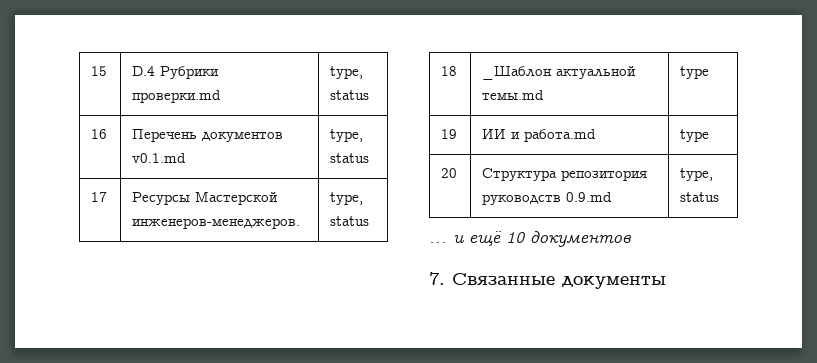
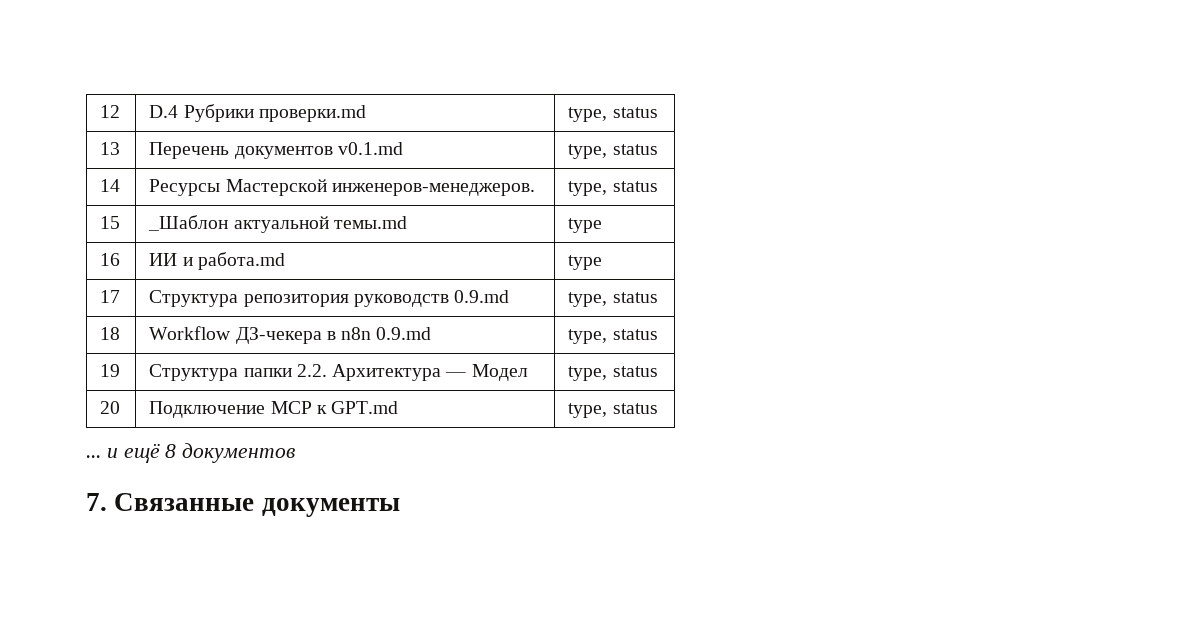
[91,66,108,76] 15 -> [100,105,121,118] 12
[91,129,108,139] 16 -> [100,142,121,155] 13
[91,192,108,202] 17 -> [100,179,121,192] 14
[441,66,458,76] 18 -> [100,216,121,229] 15
[441,129,458,139] 19 -> [100,253,121,266] 16
[441,168,458,178] 20 -> [100,290,121,303] 17
(720, 197) none -> [100,327,121,340] [149,326,432,344] [568,329,658,344] [100,364,121,377] [149,364,528,381] [568,366,658,381] [100,401,121,414] [149,401,399,418] [568,403,658,418] // 18 | Workflow ДЗ-чекера в n8n 0.9.md | type, status // 19 | Структура папки 2.2. Архитектура — Модел | type, status // 20 | Подключение MCP к GPT.md | type, status
[506,232,525,243] 10 -> [165,444,177,458] 8

